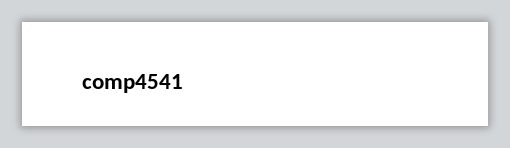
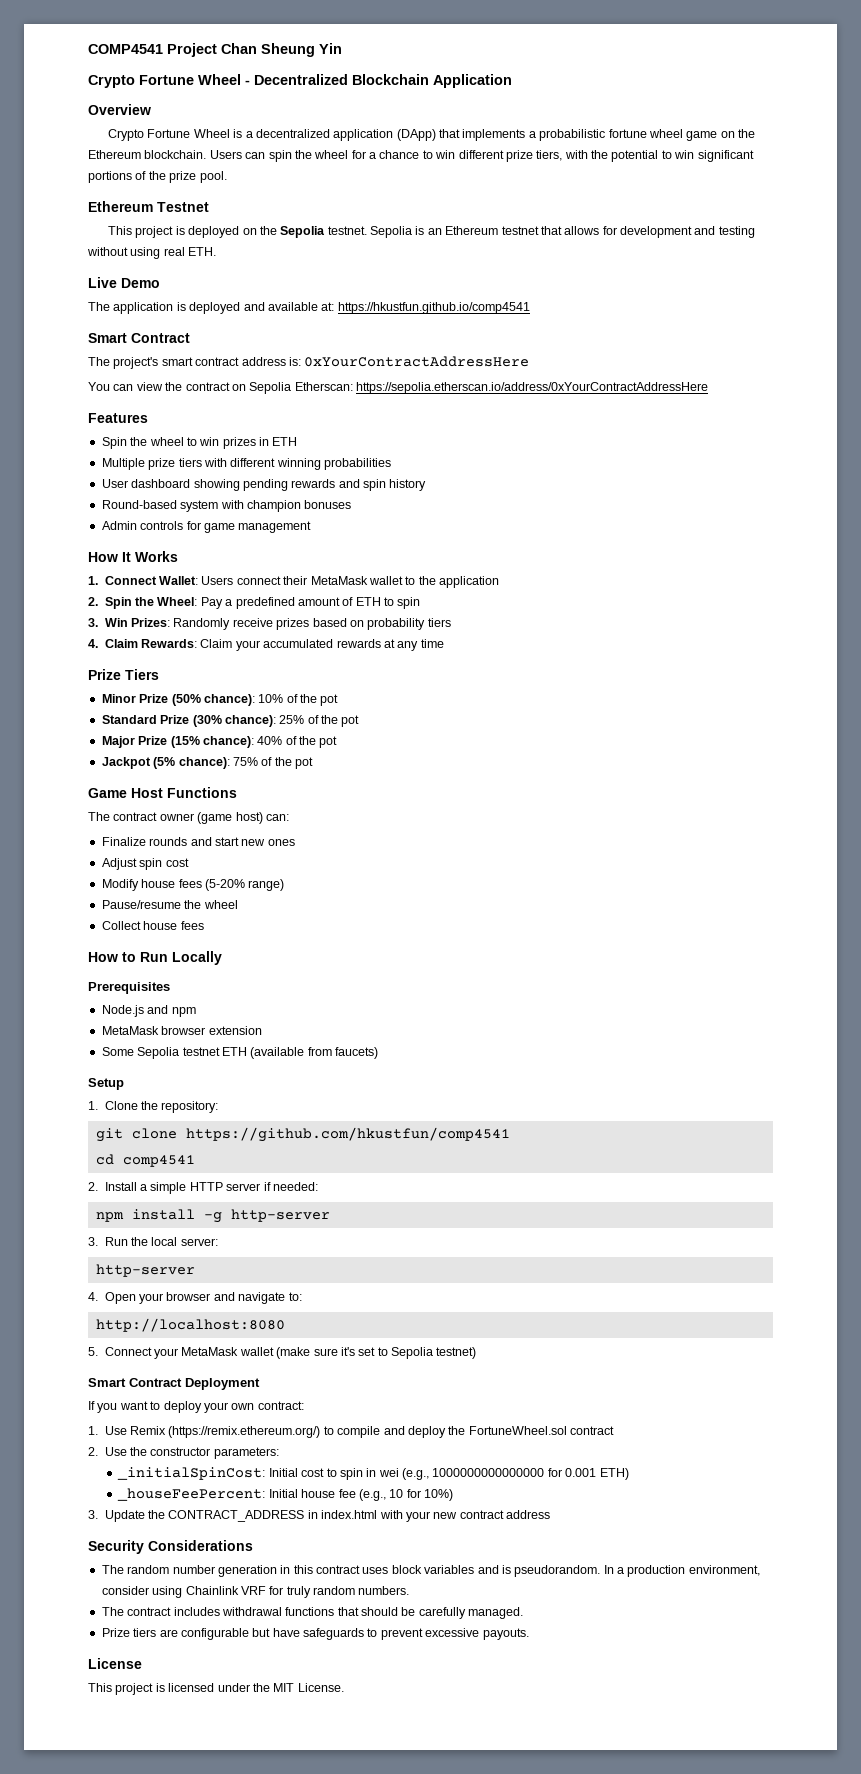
[82,74,183,93] comp4541 -> [88,43,342,57] [88,74,512,88] [88,104,151,115] [108,129,756,141] [88,150,754,162] [88,171,227,183] [88,201,209,212] [108,226,755,238] [87,247,217,259] [88,277,160,288] [88,302,530,314] [88,333,190,343] [88,356,530,369] [88,382,708,394] [88,413,148,423] [101,437,298,449] [101,458,391,470] [101,479,427,491] [101,500,352,512] [101,521,312,533] [88,551,178,562] [88,576,500,588] [88,597,421,609] [88,618,451,630] [88,639,444,651] [88,669,159,680] [101,694,339,706] [101,715,360,727] [101,736,338,748] [101,757,313,769] [88,787,237,798] [88,812,289,824] [101,837,295,846] [101,858,189,870] [101,879,285,891] [101,900,238,909] [101,921,204,930] [88,951,222,965] [88,982,170,994] [101,1005,196,1017] [101,1026,262,1035] [101,1047,378,1059] [88,1078,124,1090] [88,1101,219,1113] [95,1127,510,1142] [95,1154,195,1167] [88,1182,318,1194] [95,1209,330,1223] [88,1237,218,1246] [95,1264,195,1277] [88,1292,302,1304] [95,1318,285,1332] [88,1347,477,1359] [88,1378,260,1390] [88,1401,304,1413] [88,1426,615,1438] [88,1447,279,1459] [117,1467,629,1480] [117,1488,454,1501] [88,1510,551,1522] [88,1540,253,1554] [101,1565,760,1577] [101,1586,410,1598] [101,1607,524,1619] [101,1628,529,1640] [88,1658,142,1669] [88,1683,344,1695] COMP4541 Project Chan Sheung Yin // Crypto Fortune Wheel - Decentralized Blockchain Application // Overview // Crypto Fortune Wheel is a decentralized application (DApp) that implements a probabilistic fortune wheel game on the Ethereum blockchain. Users can spin the wheel for a chance to win different prize tiers, with the potential to win significant portions of the prize pool. // Ethereum Testnet // This project is deployed on the Sepolia testnet. Sepolia is an Ethereum testnet that allows for development and testing without using real ETH. // Live Demo // The application is deployed and available at: https://hkustfun.github.io/comp4541 // Smart Contract // The project's smart contract address is: 0xYourContractAddressHere // You can view the contract on Sepolia Etherscan: https://sepolia.etherscan.io/address/0xYourContractAddressHere // Features // Spin the wheel to win prizes in ETH // Multiple prize tiers with different winning probabilities // User dashboard showing pending rewards and spin history // Round-based system with champion bonuses // Admin controls for game management // How It Works // 1. Connect Wallet: Users connect their MetaMask wallet to the application // 2. Spin the Wheel: Pay a predefined amount of ETH to spin // 3. Win Prizes: Randomly receive prizes based on probability tiers // 4. Claim Rewards: Claim your accumulated rewards at any time // Prize Tiers // Minor Prize (50% chance): 10% of the pot // Standard Prize (30% chance): 25% of the pot // Major Prize (15% chance): 40% of the pot // Jackpot (5% chance): 75% of the pot // Game Host Functions // The contract owner (game host) can: // Finalize rounds and start new ones // Adjust spin cost // Modify house fees (5-20% range) // Pause/resume the wheel // Collect house fees // How to Run Locally // Prerequisites // Node.js and npm // MetaMask browser extension // Some Sepolia testnet ETH (available from faucets) // Setup // 1. Clone the repository: // git clone https://github.com/hkustfun/comp4541 // cd comp4541 // 2. Install a simple HTTP server if needed: // npm install -g http-server // 3. Run the local server: // http-server // 4. Open your browser and navigate to: // http://localhost:8080 // 5. Connect your MetaMask wallet (make sure it's set to Sepolia testnet) // Smart Contract Deployment // If you want to deploy your own contract: // 1. Use Remix (https://remix.ethereum.org/) to compile and deploy the FortuneWheel.sol contract // 2. Use the constructor parameters: // _initialSpinCost: Initial cost to spin in wei (e.g., 1000000000000000 for 0.001 ETH) // _houseFeePercent: Initial house fee (e.g., 10 for 10%) // 3. Update the CONTRACT_ADDRESS in index.html with your new contract address // Security Considerations // The random number generation in this contract uses block variables and is pseudorandom. In a production environment, consider using Chainlink VRF for truly random numbers. // The contract includes withdrawal functions that should be carefully managed. // Prize tiers are configurable but have safeguards to prevent excessive payouts. // License // This project is licensed under the MIT License.

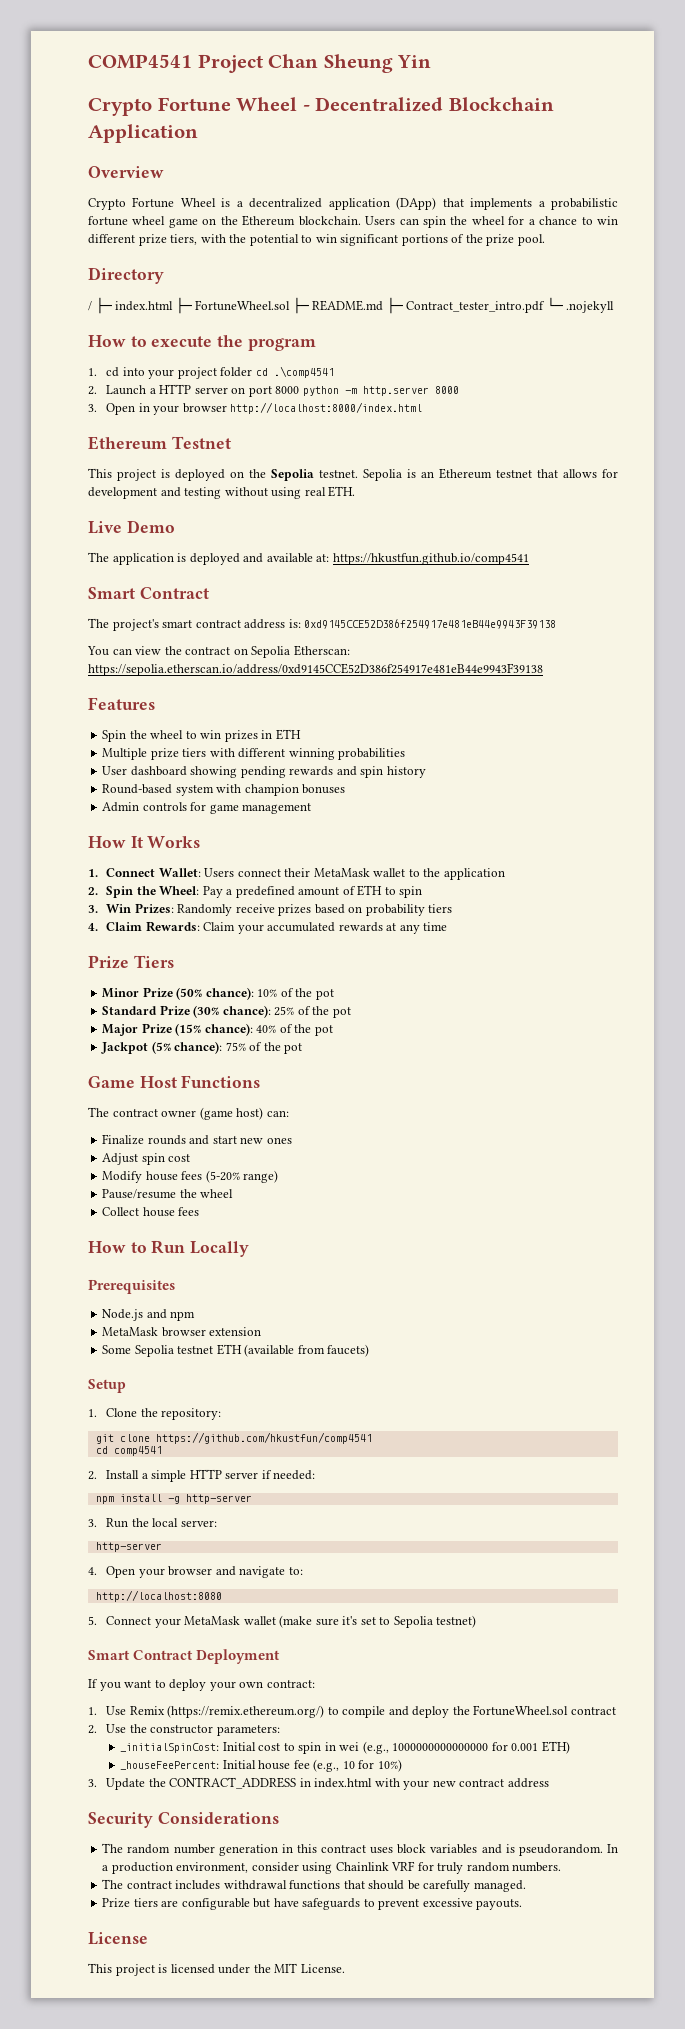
(227, 177) none -> [88,267,164,284] [88,297,615,314] [88,335,316,351] [88,366,334,379] [88,384,459,397] [88,402,423,415] // Directory // / ├─ index.html ├─ FortuneWheel.sol ├─ README.md ├─ Contract_tester_intro.pdf └─ .nojekyll // How to execute the program // 1. cd into your project folder cd .\comp4541 // 2. Launch a HTTP server on port 8000 python -m http.server 8000 // 3. Open in your browser http://localhost:8000/index.html
[304,356,530,367] 0xYourContractAddressHere -> [304,619,557,629] 0xd9145CCE52D386f254917e481eB44e9943F39138
[356,382,708,394] https://sepolia.etherscan.io/address/0xYourContractAddressHere -> [88,663,543,676] https://sepolia.etherscan.io/address/0xd9145CCE52D386f254917e481eB44e9943F39138

